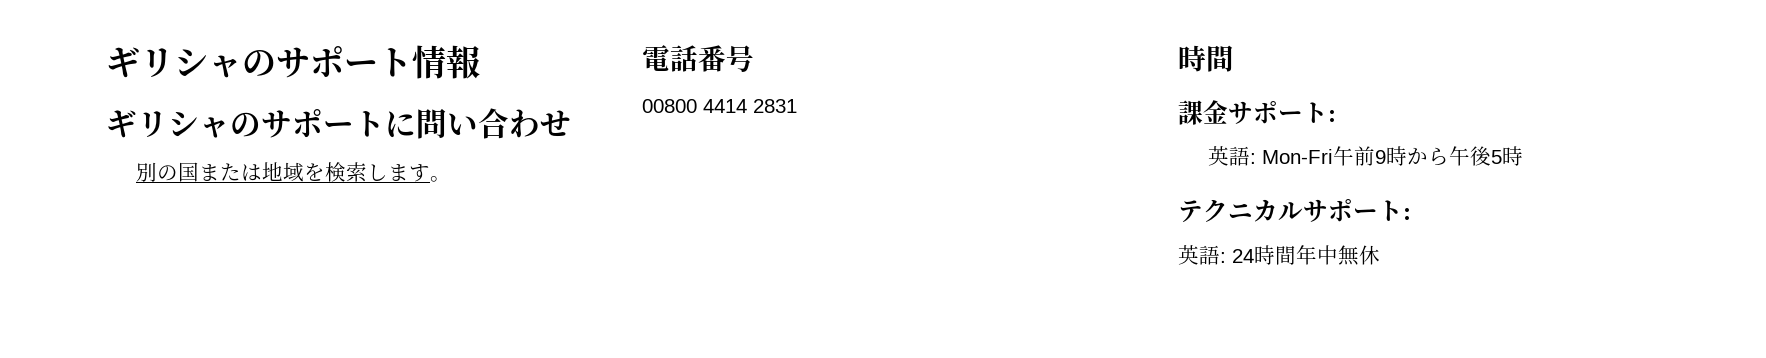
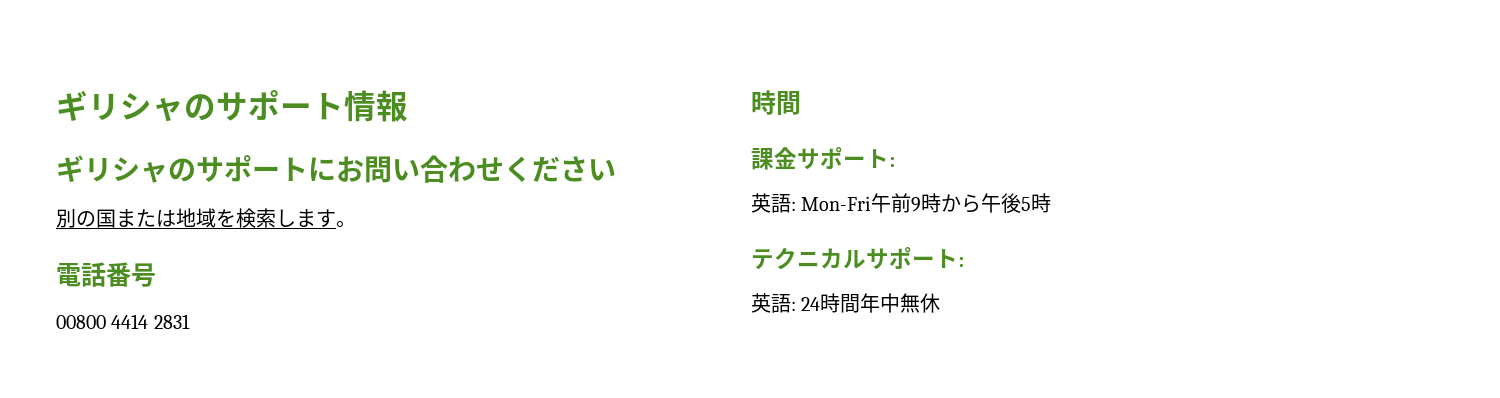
(416, 124) none -> [336,156,364,182] お
(571, 123) none -> [504,156,616,182] ください

